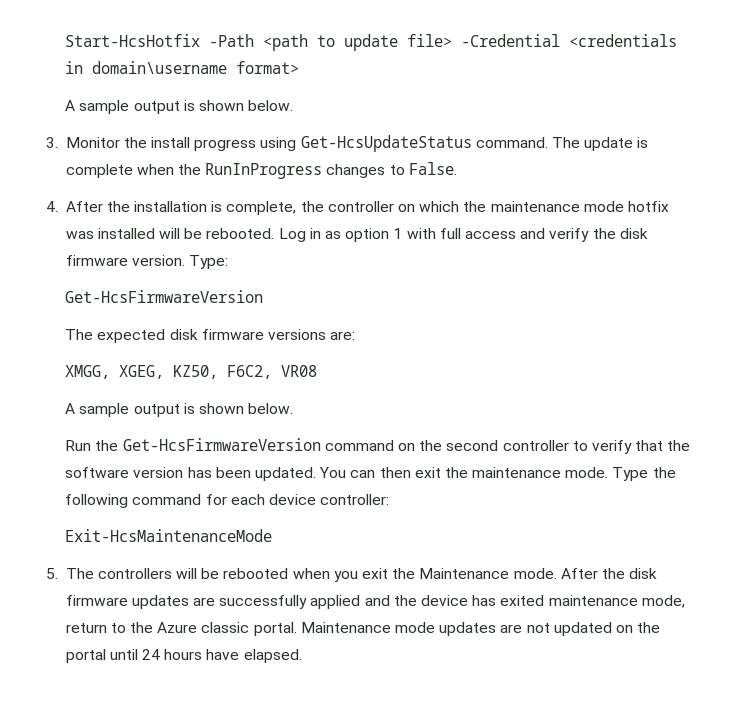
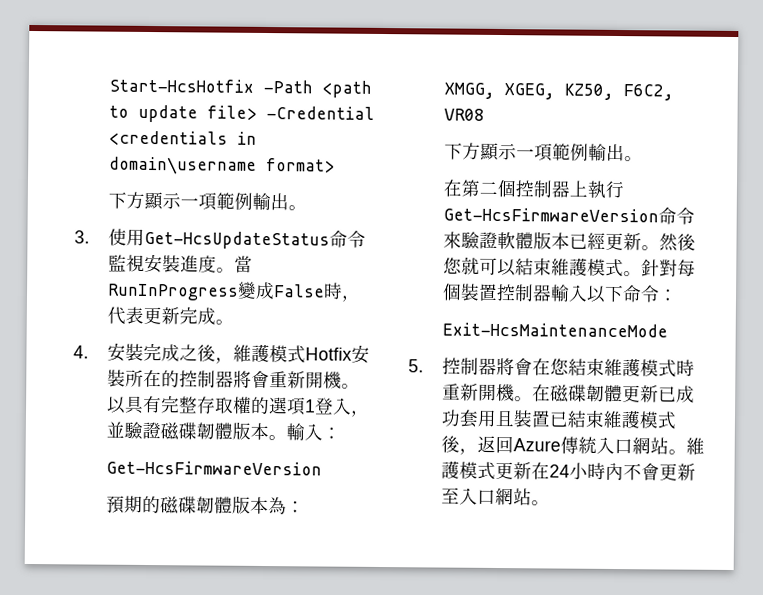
[65,100,294,114] [46,135,649,152] [65,162,457,179] [46,201,669,215] [65,228,648,242] [65,255,229,269] [65,290,264,303] [65,329,356,343] A sample output is shown below. // 3. Monitor the install progress using Get-HcsUpdateStatus command. The update is complete when the RunInProgress changes to False. // 4. After the installation is complete, the controller on which the maintenance mode hotfix was installed will be rebooted. Log in as option 1 with full access and verify the disk firmware version. Type: // Get-HcsFirmwareVersion // The expected disk firmware versions are: -> [107,191,307,211] [74,228,366,250] [107,253,253,274] [106,281,361,302] [106,306,234,325] [73,342,370,364] [106,369,360,389] [105,395,370,417] [105,421,341,441] [105,460,322,476] [105,495,305,515] 下方顯示一項範例輸出。 // 3.使用Get-HcsUpdateStatus命令監視安裝進度。當RunInProgress變成False時，代表更新完成。 // 4.安裝完成之後，維護模式Hotfix安裝所在的控制器將會重新開機。以具有完整存取權的選項1登入，並驗證磁碟韌體版本。輸入： // Get-HcsFirmwareVersion // 預期的磁碟韌體版本為：
[65,403,294,417] [65,438,691,454] [65,467,676,481] [65,494,390,508] [65,529,273,542] [46,568,658,582] [65,595,685,609] [65,622,661,636] [65,649,302,663] A sample output is shown below. // Run the Get-HcsFirmwareVersion command on the second controller to verify that the software version has been updated. You can then exit the maintenance mode. Type the following command for each device controller: // Exit-HcsMaintenanceMode // 5. The controllers will be rebooted when you exit the Maintenance mode. After the disk firmware updates are successfully applied and the device has exited maintenance mode, return to the Azure classic portal. Maintenance mode updates are not updated on the portal until 24 hours have elapsed. -> [443,142,643,162] [442,179,625,199] [442,207,695,225] [442,231,696,252] [442,256,696,278] [441,283,678,303] [441,322,668,338] [408,357,695,378] [441,383,695,403] [440,409,677,430] [440,435,705,455] [440,460,696,481] [440,487,550,506] 下方顯示一項範例輸出。 // 在第二個控制器上執行Get-HcsFirmwareVersion命令來驗證軟體版本已經更新。然後您就可以結束維護模式。針對每個裝置控制器輸入以下命令： // Exit-HcsMaintenanceMode // 5.控制器將會在您結束維護模式時重新開機。在磁碟韌體更新已成功套用且裝置已結束維護模式後，返回Azure傳統入口網站。維護模式更新在24小時內不會更新至入口網站。

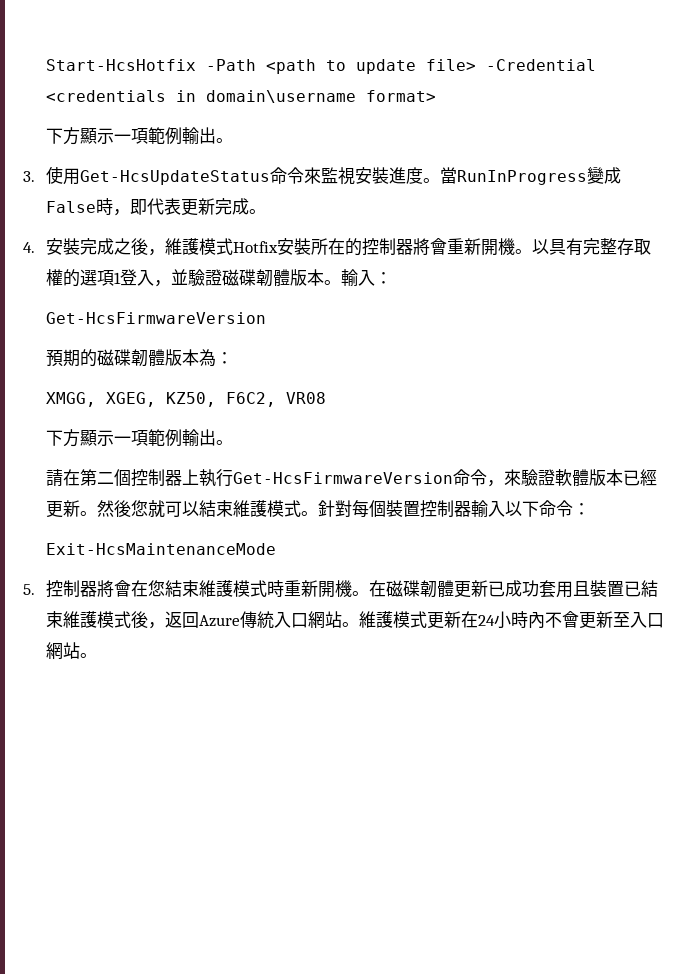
(366, 239) none -> [304,167,322,184] 來
(361, 298) none -> [130,199,148,215] 即
(643, 159) none -> [46,469,64,487] 請
(695, 216) none -> [487,480,505,487] ，

